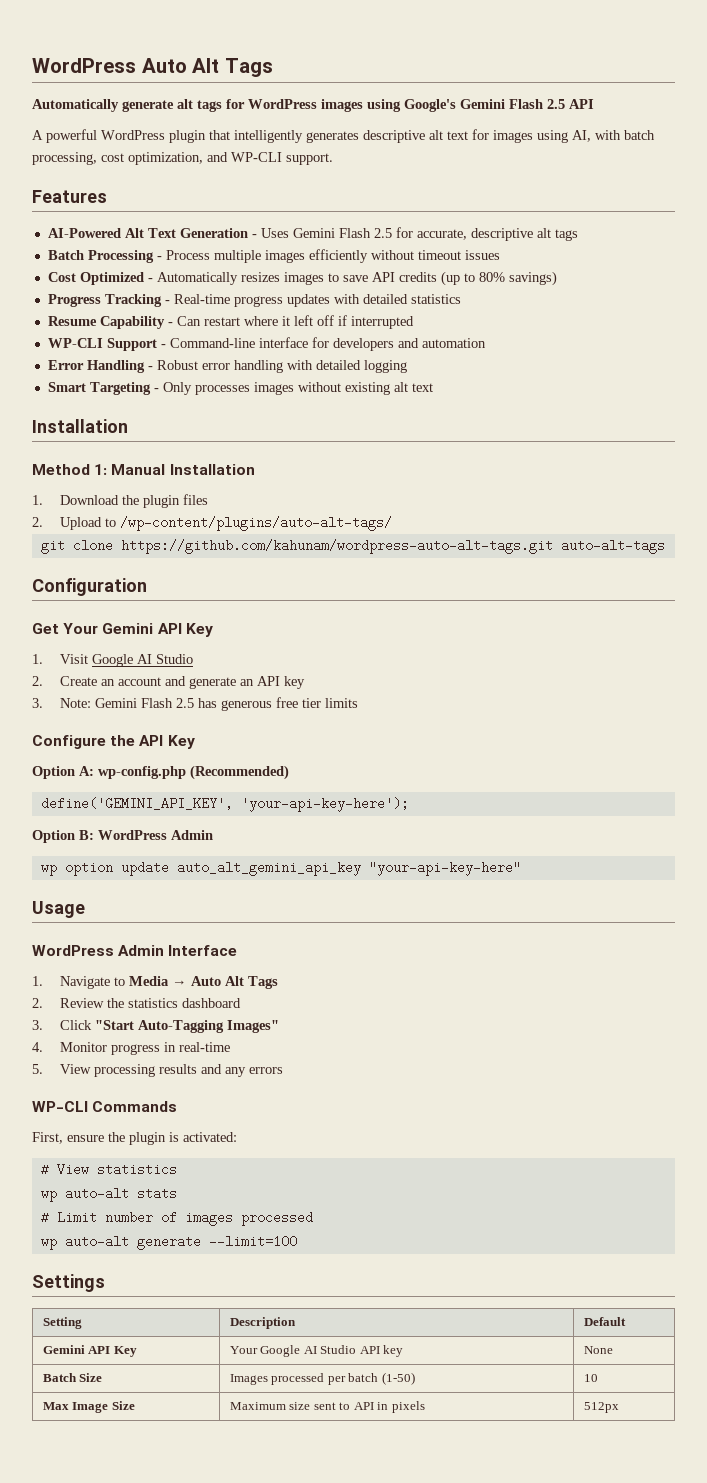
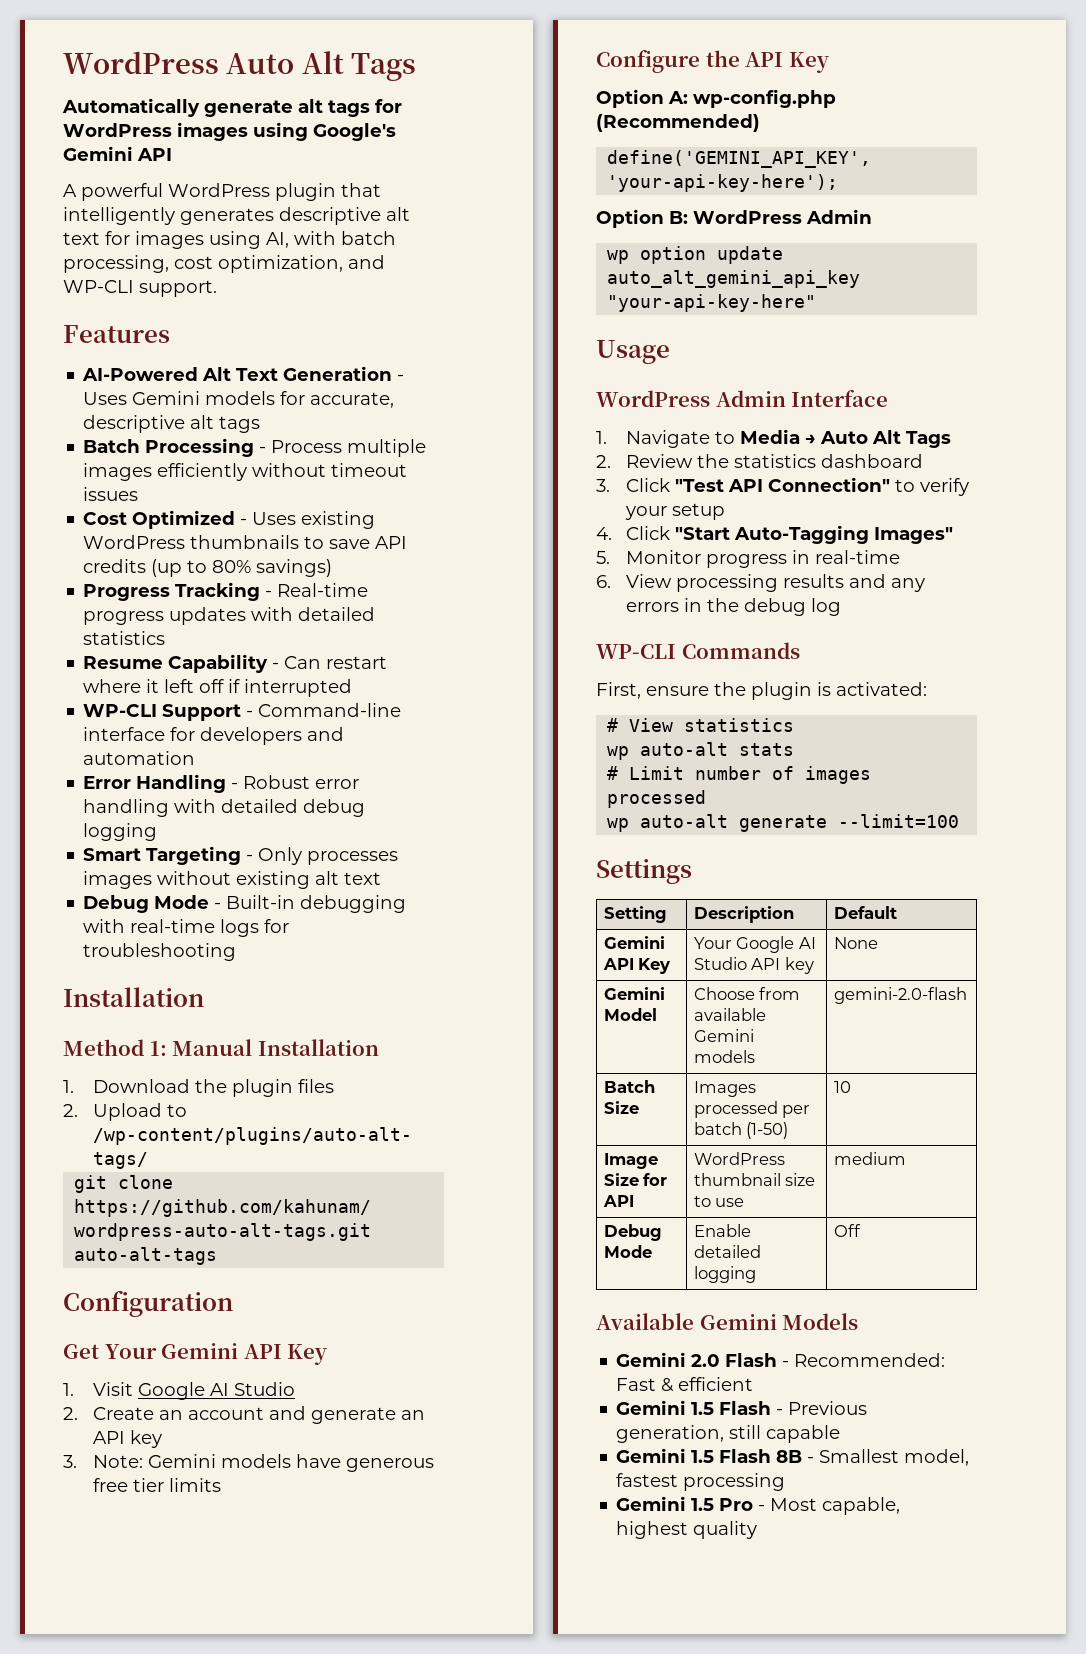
[509,99,565,109] Flash 2.5 -> (133, 153) none
[338,228,392,238] Flash 2.5 -> [205,391,276,405] models
[156,272,324,285] Automatically resizes images -> [252,511,376,529] [83,535,300,549] Uses existing WordPress thumbnails
(361, 365) none -> [303,799,366,817] debug
(433, 387) none -> [83,895,407,913] [83,919,290,937] [83,943,237,961] // Debug Mode - Built-in debugging with real-time logs for troubleshooting
[140,698,217,708] Flash 2.5 has -> [221,1454,342,1468] models have
(92, 1025) none -> [675,477,970,496] [625,503,726,520] [596,526,671,540] "Test API Connection" to verify your setup // 4. Click
[32,1042,43,1052] 4. -> [596,551,610,564] 5.
[32,1064,43,1074] 5. -> [596,575,611,588] 6.
(283, 1070) none -> [684,598,842,616] in the debug log
(613, 1350) none -> [603,987,665,1000] [603,1008,657,1021] [693,987,801,1000] [693,1008,766,1021] [693,1029,754,1042] [693,1050,755,1063] [833,987,967,1004] // Gemini Model | Choose from available Gemini models | gemini-2.0-flash
[42,1402,69,1410] Max -> (851, 1087) none
[229,1401,425,1413] [583,1402,619,1413] | Maximum size sent to API in pixels | 512px -> [643,1173,668,1186] [602,1195,634,1207] [693,1152,785,1165] [693,1173,816,1186] [693,1196,745,1207] [833,1152,906,1165] [603,1224,662,1241] [603,1245,652,1258] [693,1224,751,1237] [693,1245,761,1258] [693,1266,756,1283] [833,1224,861,1237] [596,1313,859,1330] [616,1352,946,1367] [616,1377,754,1392] [616,1400,868,1415] [616,1425,841,1443] [616,1448,970,1466] [616,1473,786,1491] [616,1496,901,1515] [616,1521,758,1539] for API | WordPress thumbnail size to use | medium // Debug Mode | Enable detailed logging | Off // Available Gemini Models // Gemini 2.0 Flash - Recommended: Fast & efficient // Gemini 1.5 Flash - Previous generation, still capable // Gemini 1.5 Flash 8B - Smallest model, fastest processing // Gemini 1.5 Pro - Most capable, highest quality

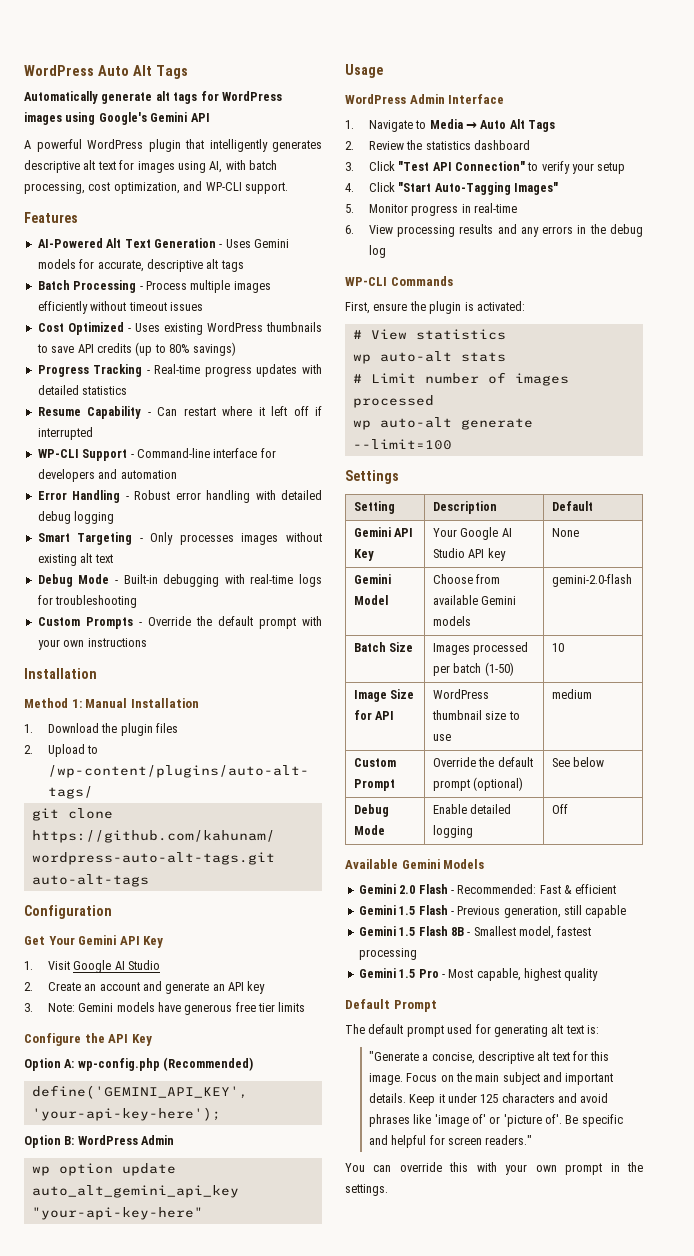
(237, 952) none -> [37,616,322,629] [37,638,147,650] // Custom Prompts - Override the default prompt with your own instructions
(906, 1158) none -> [353,758,396,767] [353,779,395,791] [432,757,533,767] [432,777,524,791] [551,757,605,767] // Custom Prompt | Override the default prompt (optional) | See below
(758, 1530) none -> [345,999,437,1012] [345,1024,599,1037] [368,1051,610,1064] [368,1072,614,1085] [368,1093,609,1106] [368,1114,623,1127] [368,1135,533,1148] [345,1162,643,1175] [345,1184,388,1196] // Default Prompt // The default prompt used for generating alt text is: // "Generate a concise, descriptive alt text for this image. Focus on the main subject and important details. Keep it under 125 characters and avoid phrases like 'image of' or 'picture of'. Be specific and helpful for screen readers." // You can override this with your own prompt in the settings.

